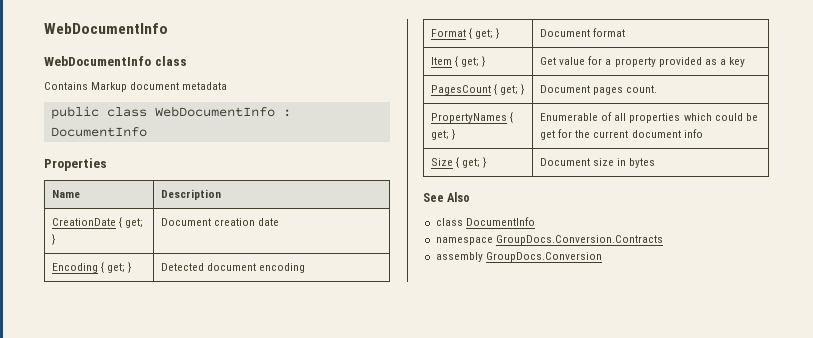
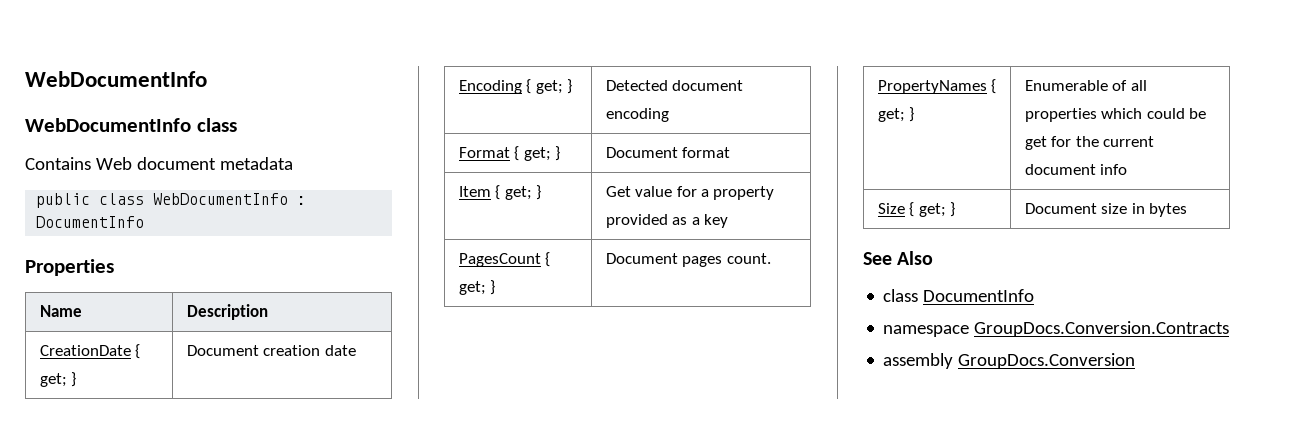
[91,82,128,92] Markup -> [95,157,132,170] Web

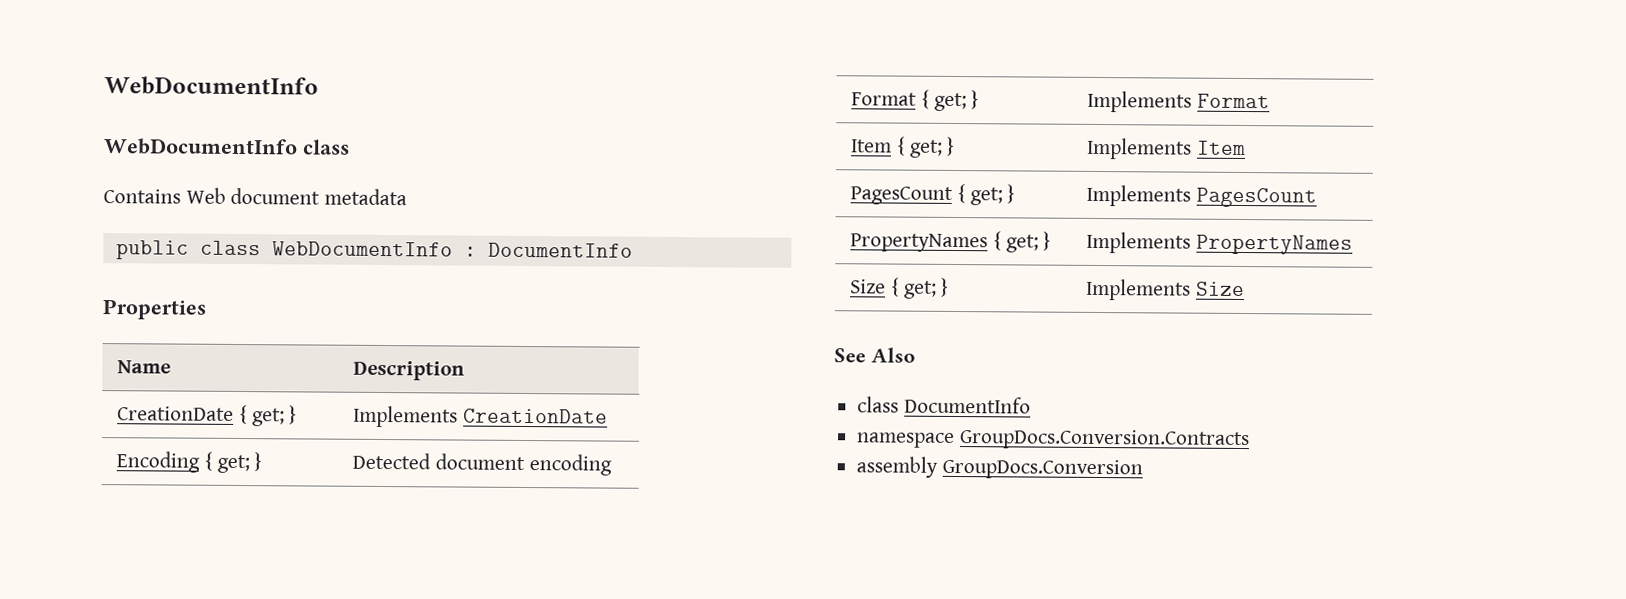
[186,345,356,356] Document creation date -> [353,405,609,428] Implements CreationDate
[605,147,731,158] Document format -> [1087,90,1271,113] Implements Format
[605,186,775,200] [605,214,729,228] Get value for a property provided as a key -> [1086,137,1247,160] Implements Item
[605,253,771,267] Document pages count. -> [1086,184,1318,208] Implements PagesCount
[1024,80,1147,91] [1024,108,1207,122] [1024,136,1155,150] [1024,164,1128,175] Enumerable of all properties which could be get for the current document info -> [1086,231,1354,255] Implements PropertyNames
[1024,203,1188,217] Document size in bytes -> [1086,278,1246,301] Implements Size

